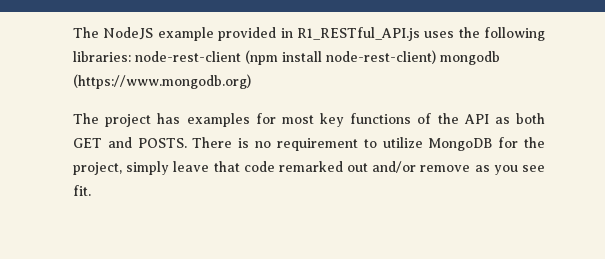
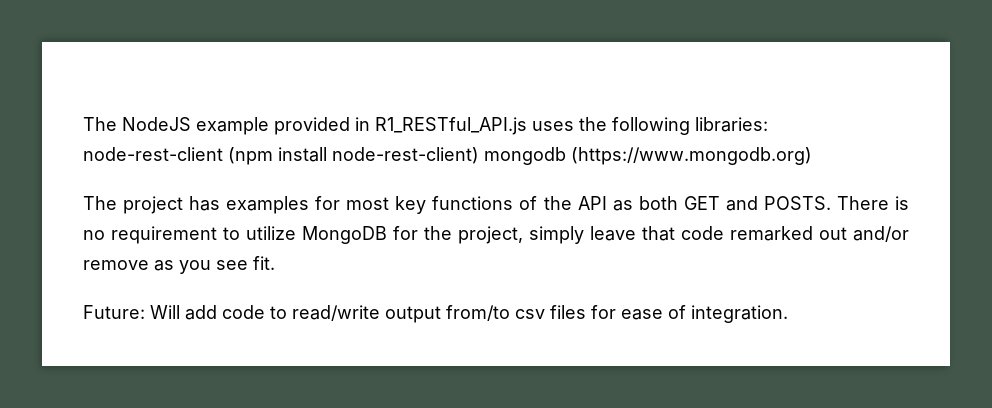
(91, 190) none -> [83,305,788,323] // Future: Will add code to read/write output from/to csv files for ease of integration.

